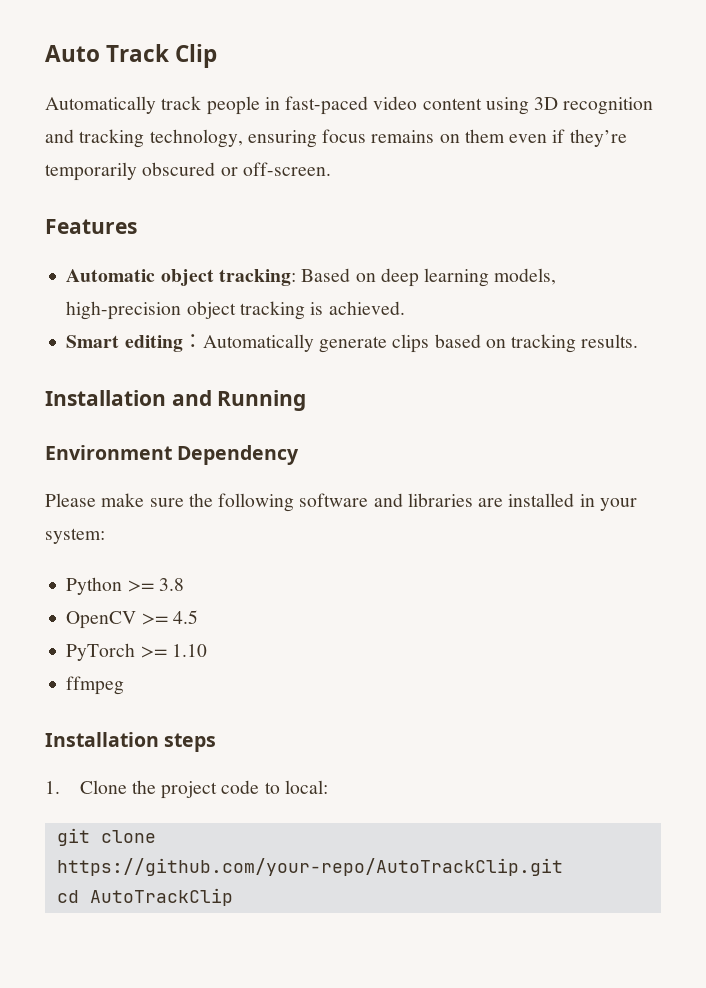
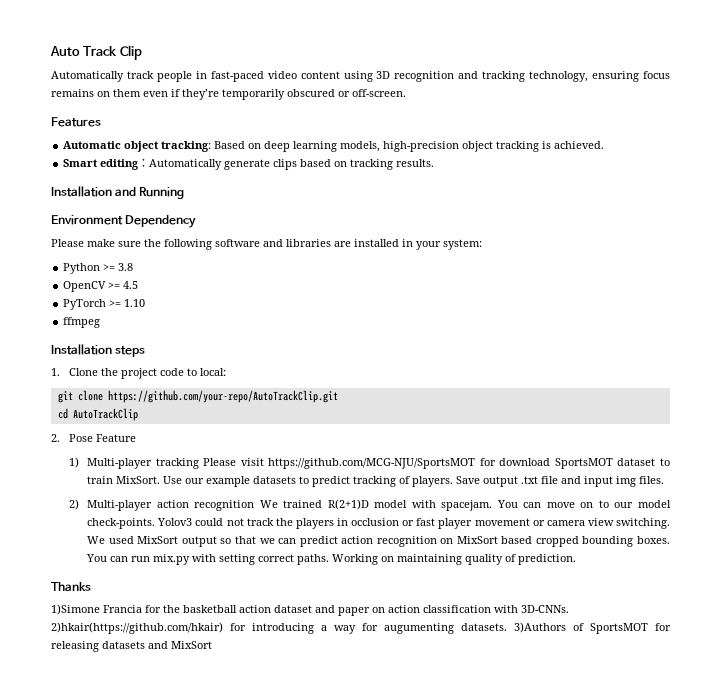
(233, 897) none -> [51,434,137,442] [69,457,671,469] [87,476,665,487] [69,499,671,511] [87,518,671,529] [87,536,671,547] [86,554,577,565] [51,582,91,591] [51,604,569,616] [51,622,671,634] [51,641,212,652] // 2. Pose Feature // 1) Multi-player tracking Please visit https://github.com/MCG-NJU/SportsMOT for download SportsMOT dataset to train MixSort. Use our example datasets to predict tracking of players. Save output .txt file and input img files. // 2) Multi-player action recognition We trained R(2+1)D model with spacejam. You can move on to our model check-points. Yolov3 could not track the players in occlusion or fast player movement or camera view switching. We used MixSort output so that we can predict action recognition on MixSort based cropped bounding boxes. You can run mix.py with setting correct paths. Working on maintaining quality of prediction. // Thanks // 1)Simone Francia for the basketball action dataset and paper on action classification with 3D-CNNs. 2)hkair(https://github.com/hkair) for introducing a way for augumenting datasets. 3)Authors of SportsMOT for releasing datasets and MixSort

